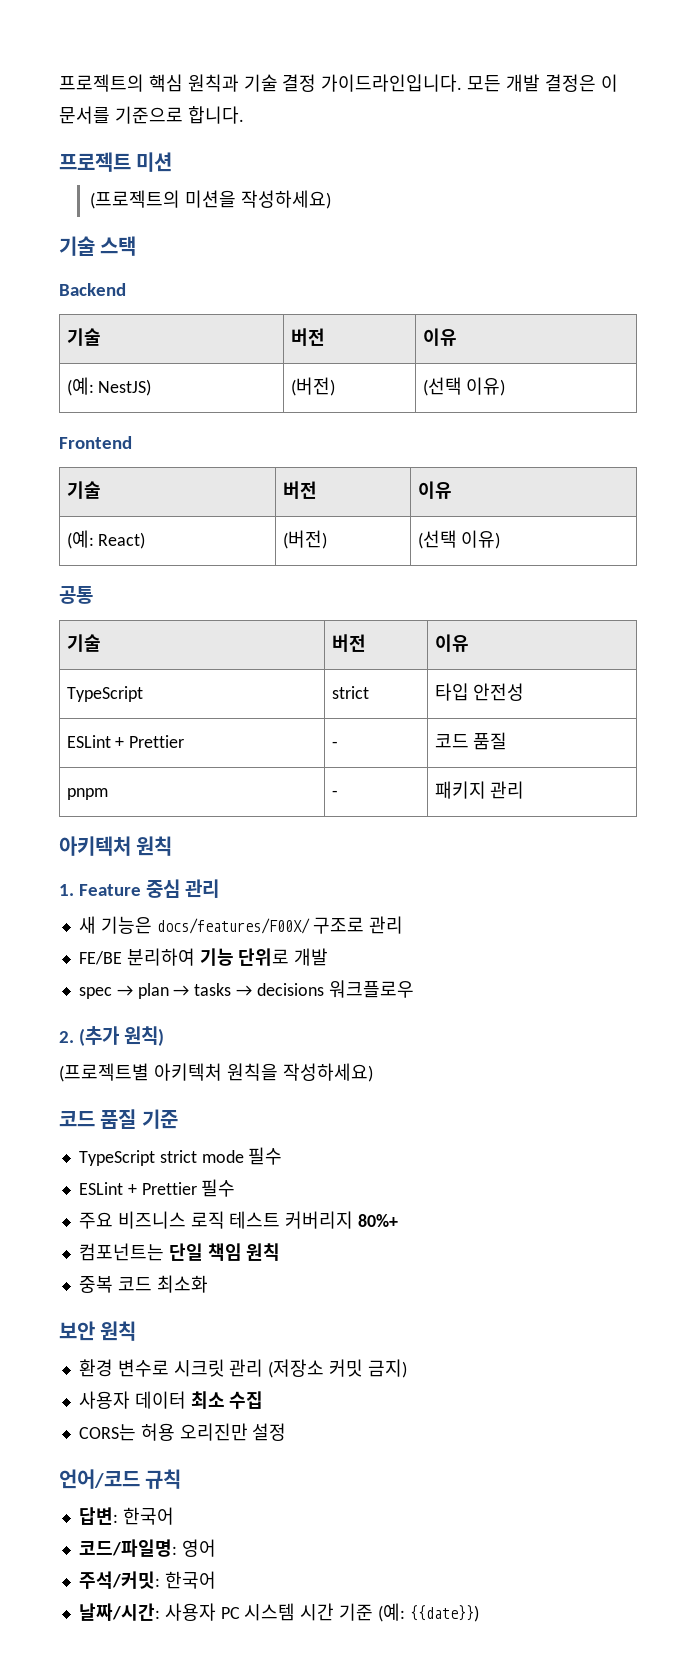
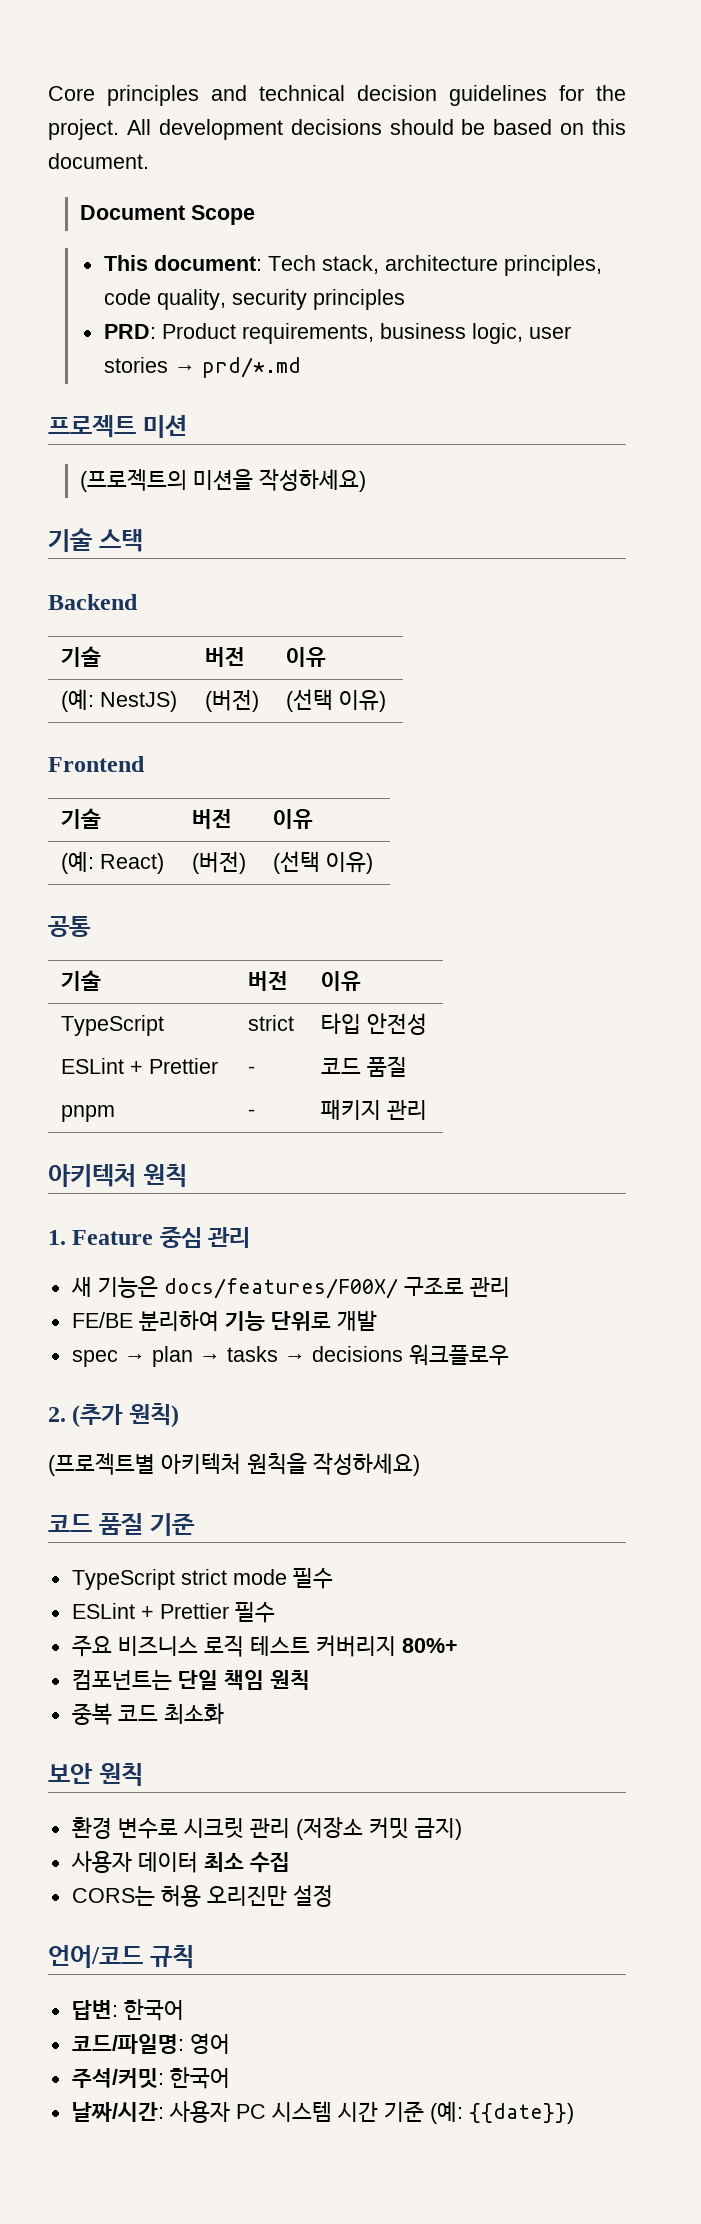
[59,74,618,92] [59,106,244,124] 프로젝트의 핵심 원칙과 기술 결정 가이드라인입니다. 모든 개발 결정은 이 문서를 기준으로 합니다. -> [48,85,626,106] [48,119,626,140] [48,153,149,169] [79,205,255,225] [103,255,602,276] [103,289,405,310] [103,323,571,344] [103,357,301,378] Core principles and technical decision guidelines for the project. All development decisions should be based on this document. // Document Scope // This document: Tech stack, architecture principles, code quality, security principles // PRD: Product requirements, business logic, user stories → prd/*.md

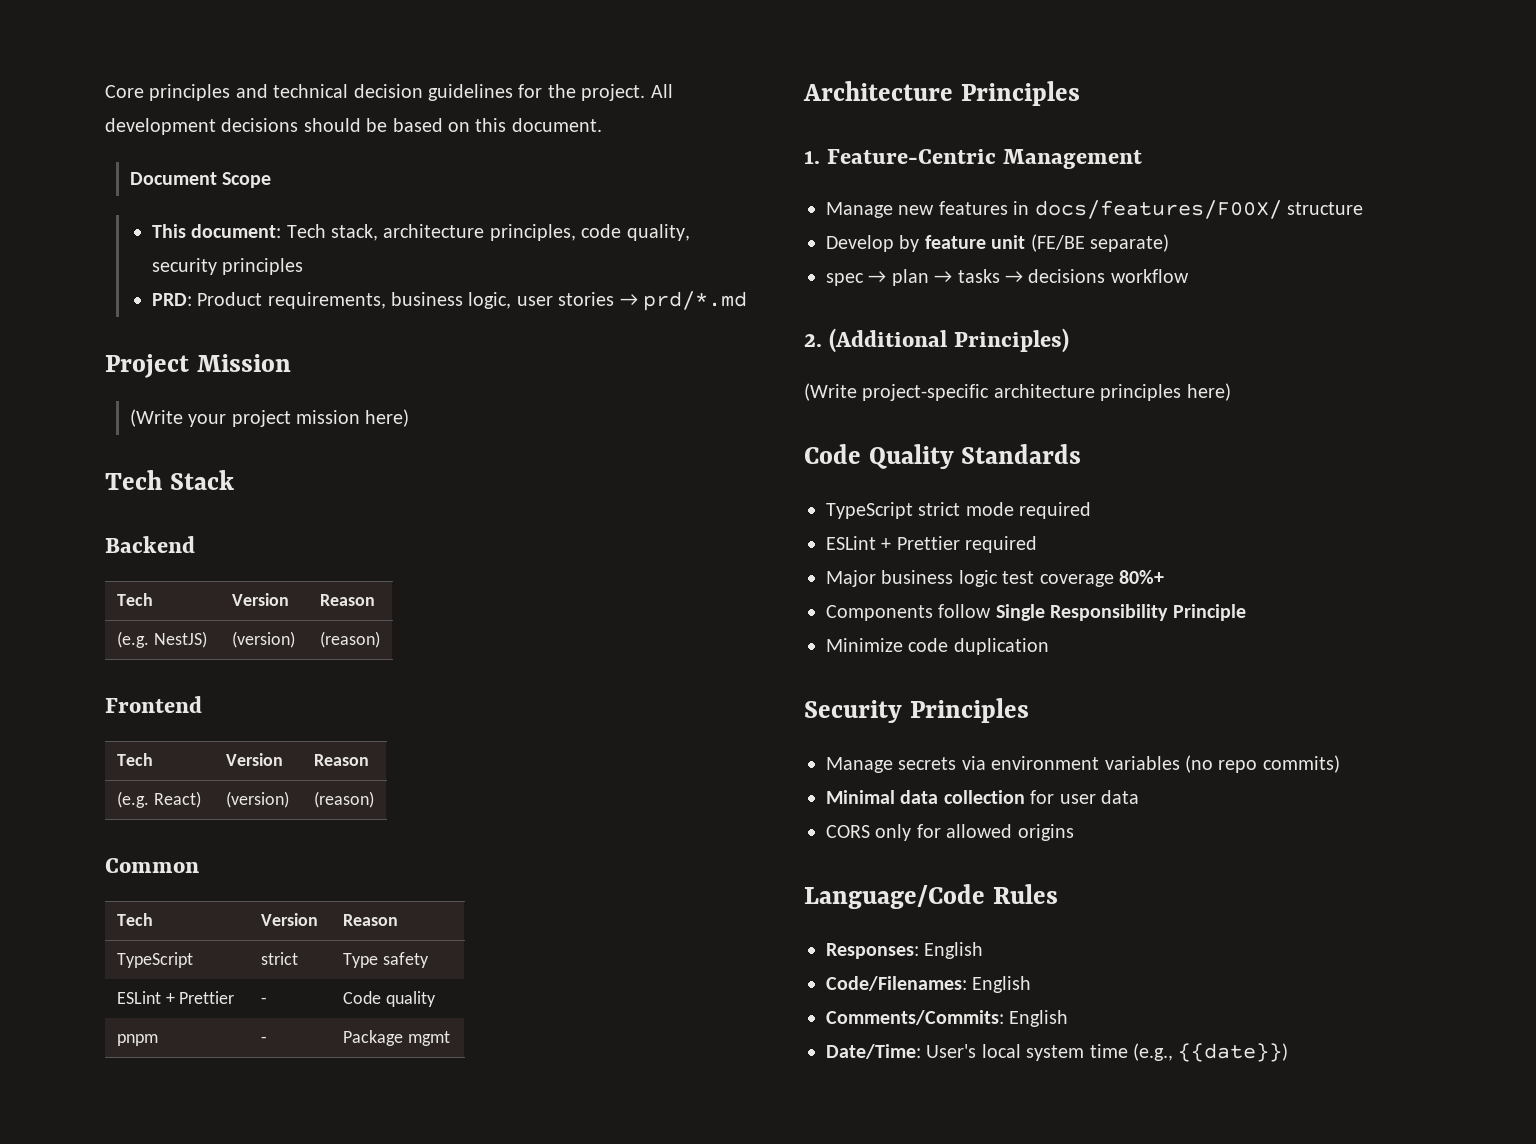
[48,415,187,438] [79,469,366,492] [48,528,143,552] [48,594,138,610] [61,646,102,667] [205,647,246,667] [286,647,327,667] [61,689,178,712] [205,689,260,712] [286,689,387,712] [48,756,145,772] [61,808,102,829] [192,809,233,829] [273,809,314,829] [61,851,165,874] [192,851,247,874] [273,851,374,874] [48,916,91,937] [61,970,102,991] [248,971,289,991] [321,971,362,991] 프로젝트 미션 // (프로젝트의 미션을 작성하세요) // 기술 스택 // Backend // 기술 | 버전 | 이유 // (예: NestJS) | (버전) | (선택 이유) // Frontend // 기술 | 버전 | 이유 // (예: React) | (버전) | (선택 이유) // 공통 // 기술 | 버전 | 이유 -> [105,354,291,378] [129,409,410,427] [105,470,234,490] [105,536,195,553] [116,593,153,606] [231,593,289,606] [319,594,375,606] [116,631,207,648] [231,631,295,648] [319,631,380,648] [105,696,202,713] [116,753,153,766] [225,753,283,766] [313,754,369,766] [116,791,201,808] [225,791,289,808] [313,791,374,808] [105,858,199,873] [116,913,153,926] [260,913,318,926] [342,914,398,926] Project Mission // (Write your project mission here) // Tech Stack // Backend // Tech | Version | Reason // (e.g. NestJS) | (version) | (reason) // Frontend // Tech | Version | Reason // (e.g. React) | (version) | (reason) // Common // Tech | Version | Reason
[321,1013,428,1035] 타입 안전성 -> [342,952,429,968] Type safety
[321,1056,408,1077] 코드 품질 -> [342,991,436,1007] Code quality
[321,1099,428,1120] [48,1164,187,1187] [48,1226,251,1248] [70,1276,510,1299] [71,1310,377,1331] 패키지 관리 // 아키텍처 원칙 // 1. Feature 중심 관리 // 새 기능은 docs/features/F00X/ 구조로 관리 // FE/BE 분리하여 기능 단위로 개발 -> [342,1030,450,1046] [803,81,1080,106] [804,149,1142,169] [826,200,1363,219] [826,234,1169,252] Package mgmt // Architecture Principles // 1. Feature-Centric Management // Manage new features in docs/features/F00X/ structure // Develop by feature unit (FE/BE separate)
[408,1344,509,1366] 워크플로우 -> [1110,269,1189,283] workflow
[72,1403,179,1428] [48,1453,420,1476] [48,1513,195,1536] (추가 원칙) // (프로젝트별 아키텍처 원칙을 작성하세요) // 코드 품질 기준 -> [828,328,1069,353] [804,383,1231,401] [804,444,1082,469] (Additional Principles) // (Write project-specific architecture principles here) // Code Quality Standards
[292,1568,333,1589] [71,1602,275,1623] [71,1635,458,1657] [71,1669,310,1690] [71,1703,224,1725] [48,1763,143,1786] [71,1817,462,1840] [70,1851,290,1873] [71,1885,333,1907] [48,1945,194,1968] [71,1999,184,2021] [71,2033,230,2054] [71,2067,230,2089] [71,2101,463,2124] 필수 // ESLint + Prettier 필수 // 주요 비즈니스 로직 테스트 커버리지 80%+ // 컴포넌트는 단일 책임 원칙 // 중복 코드 최소화 // 보안 원칙 // 환경 변수로 시크릿 관리 (저장소 커밋 금지) // 사용자 데이터 최소 수집 // CORS는 허용 오리진만 설정 // 언어/코드 규칙 // 답변: 한국어 // 코드/파일명: 영어 // 주석/커밋: 한국어 // 날짜/시간: 사용자 PC 시스템 시간 기준 (예: -> [1019,502,1092,519] [826,536,1038,553] [826,570,1164,587] [826,604,1246,621] [826,638,1049,655] [804,698,1029,723] [826,755,1340,773] [826,790,1139,804] [826,824,1074,841] [804,884,1058,909] [826,942,984,959] [826,976,1032,993] [826,1010,1069,1027] [826,1043,1173,1061] required // ESLint + Prettier required // Major business logic test coverage 80%+ // Components follow Single Responsibility Principle // Minimize code duplication // Security Principles // Manage secrets via environment variables (no repo commits) // Minimal data collection for user data // CORS only for allowed origins // Language/Code Rules // Responses: English // Code/Filenames: English // Comments/Commits: English // Date/Time: User's local system time (e.g.,

